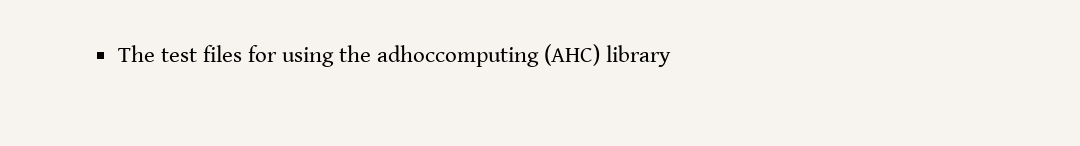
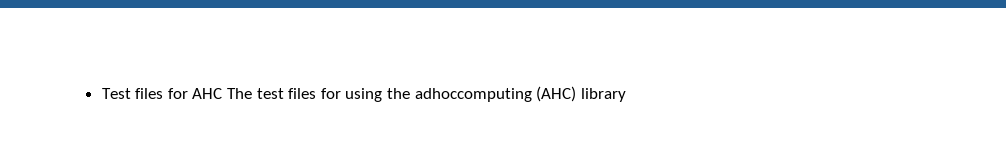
(117, 53) none -> [101,88,223,99] Test files for AHC

